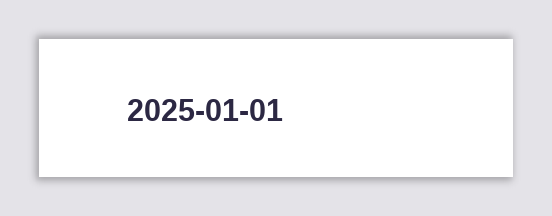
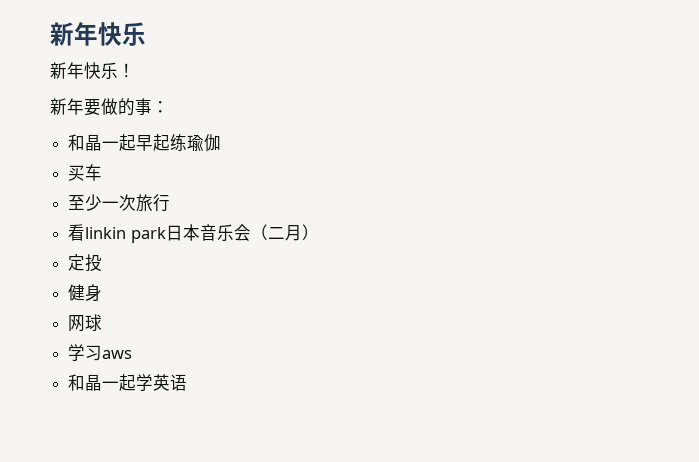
[127,99,283,121] 2025-01-01 -> [50,22,146,46] [50,62,135,79] [50,98,169,116] [68,134,222,152] [68,164,103,181] [68,194,171,212] [68,224,319,243] [68,254,103,272] [68,284,103,302] [68,314,103,332] [68,344,133,361] [68,374,188,391] 新年快乐 // 新年快乐！ // 新年要做的事： // 和晶一起早起练瑜伽 // 买车 // 至少一次旅行 // 看linkin park日本音乐会（二月） // 定投 // 健身 // 网球 // 学习aws // 和晶一起学英语

